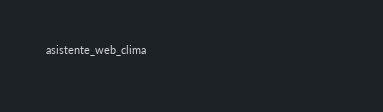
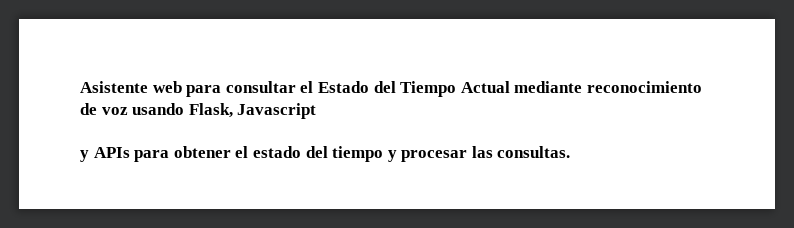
[46,45,146,56] asistente_web_clima -> [80,81,702,97] [80,103,317,119] [80,146,571,162] Asistente web para consultar el Estado del Tiempo Actual mediante reconocimiento de voz usando Flask, Javascript // y APIs para obtener el estado del tiempo y procesar las consultas.

